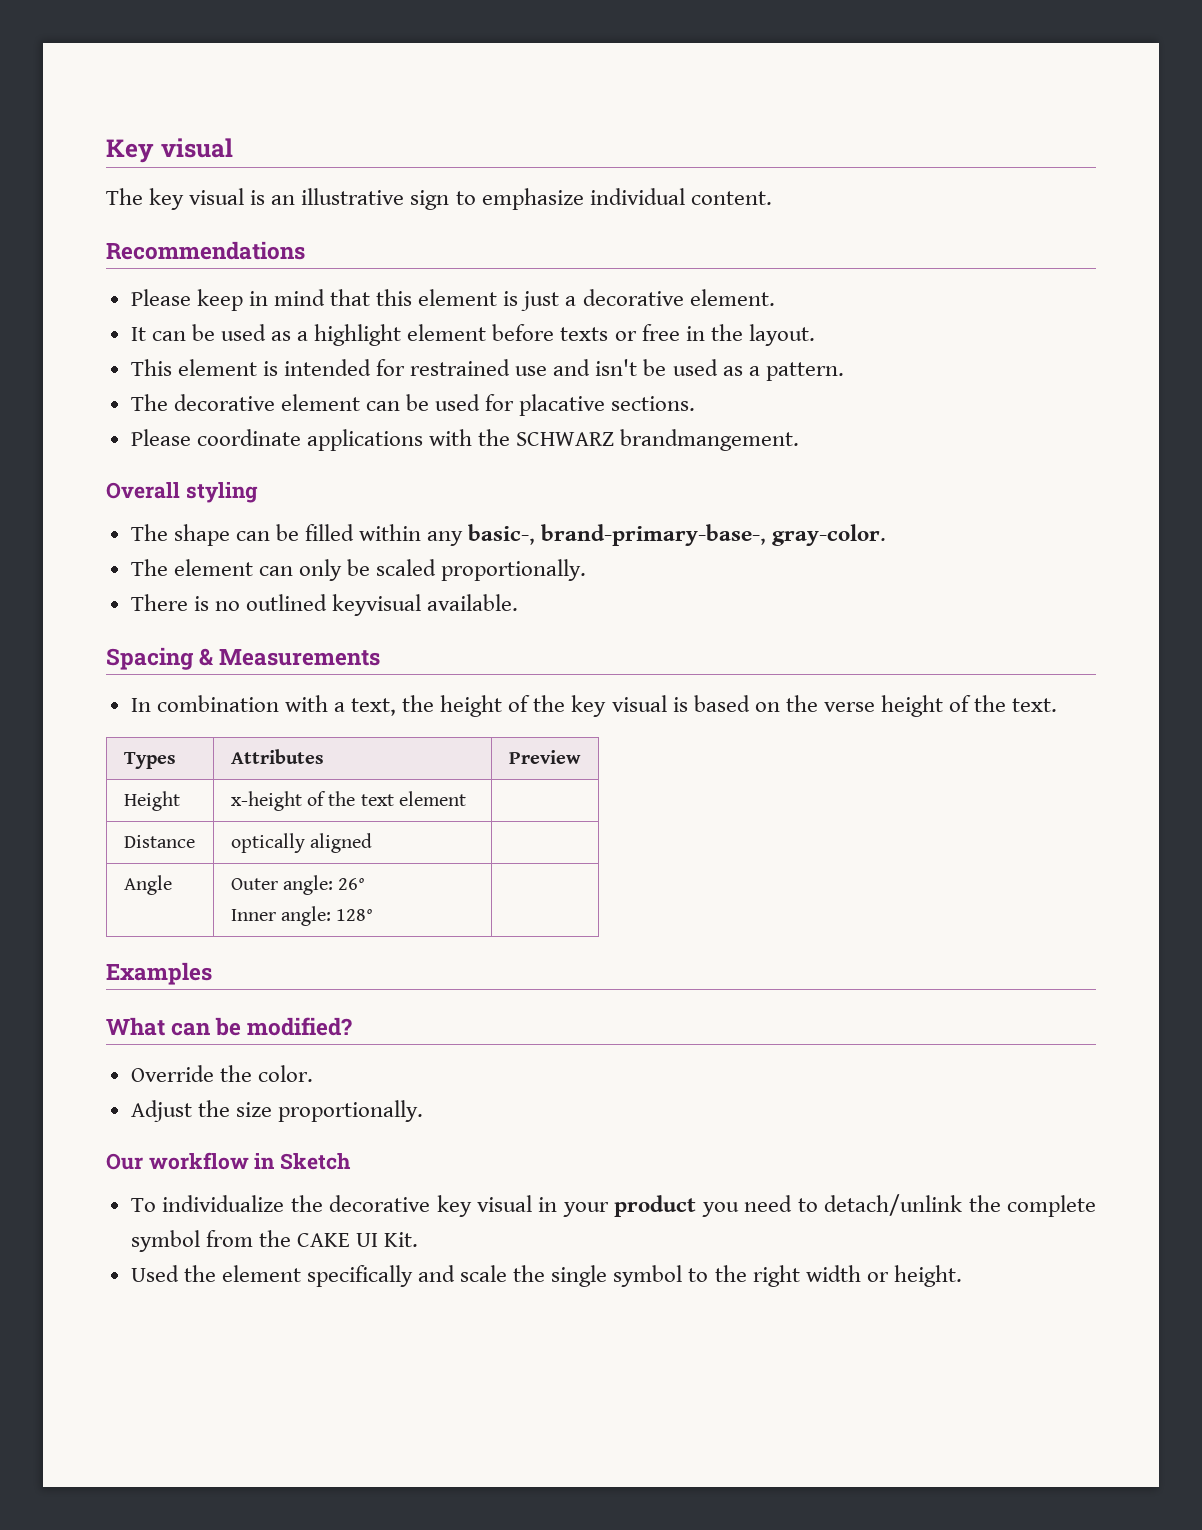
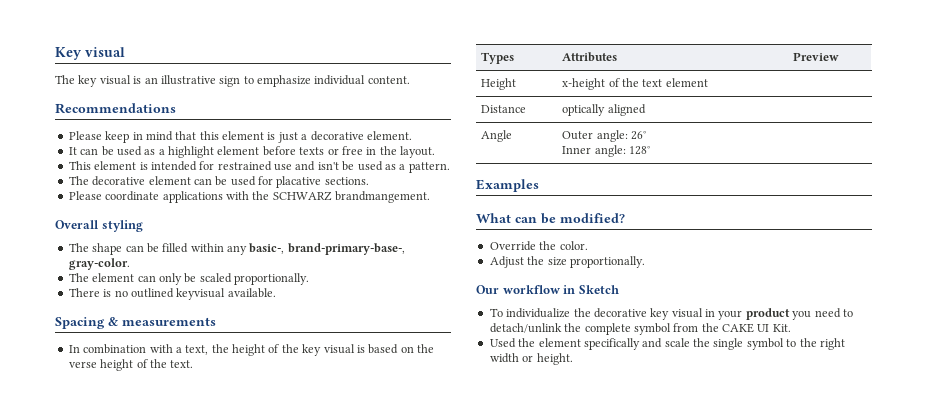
[219,649,381,666] Measurements -> [122,317,216,326] measurements

